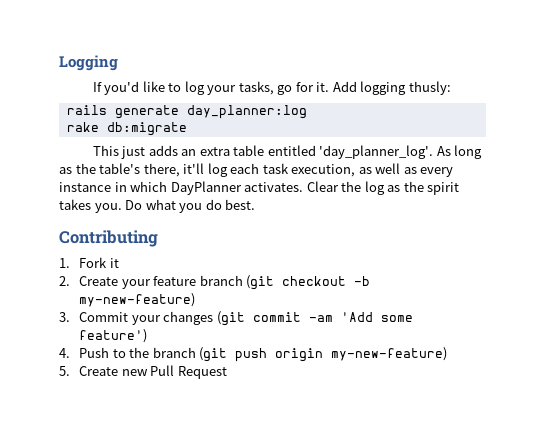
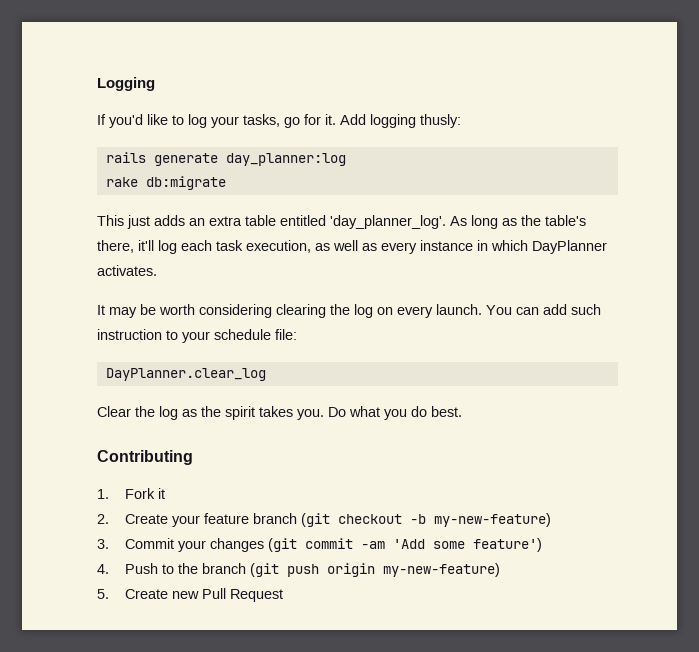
(304, 187) none -> [97,304,601,318] [97,329,297,343] [105,368,266,381] // It may be worth considering clearing the log on every launch. You can add such instruction to your schedule file: // DayPlanner.clear_log //

